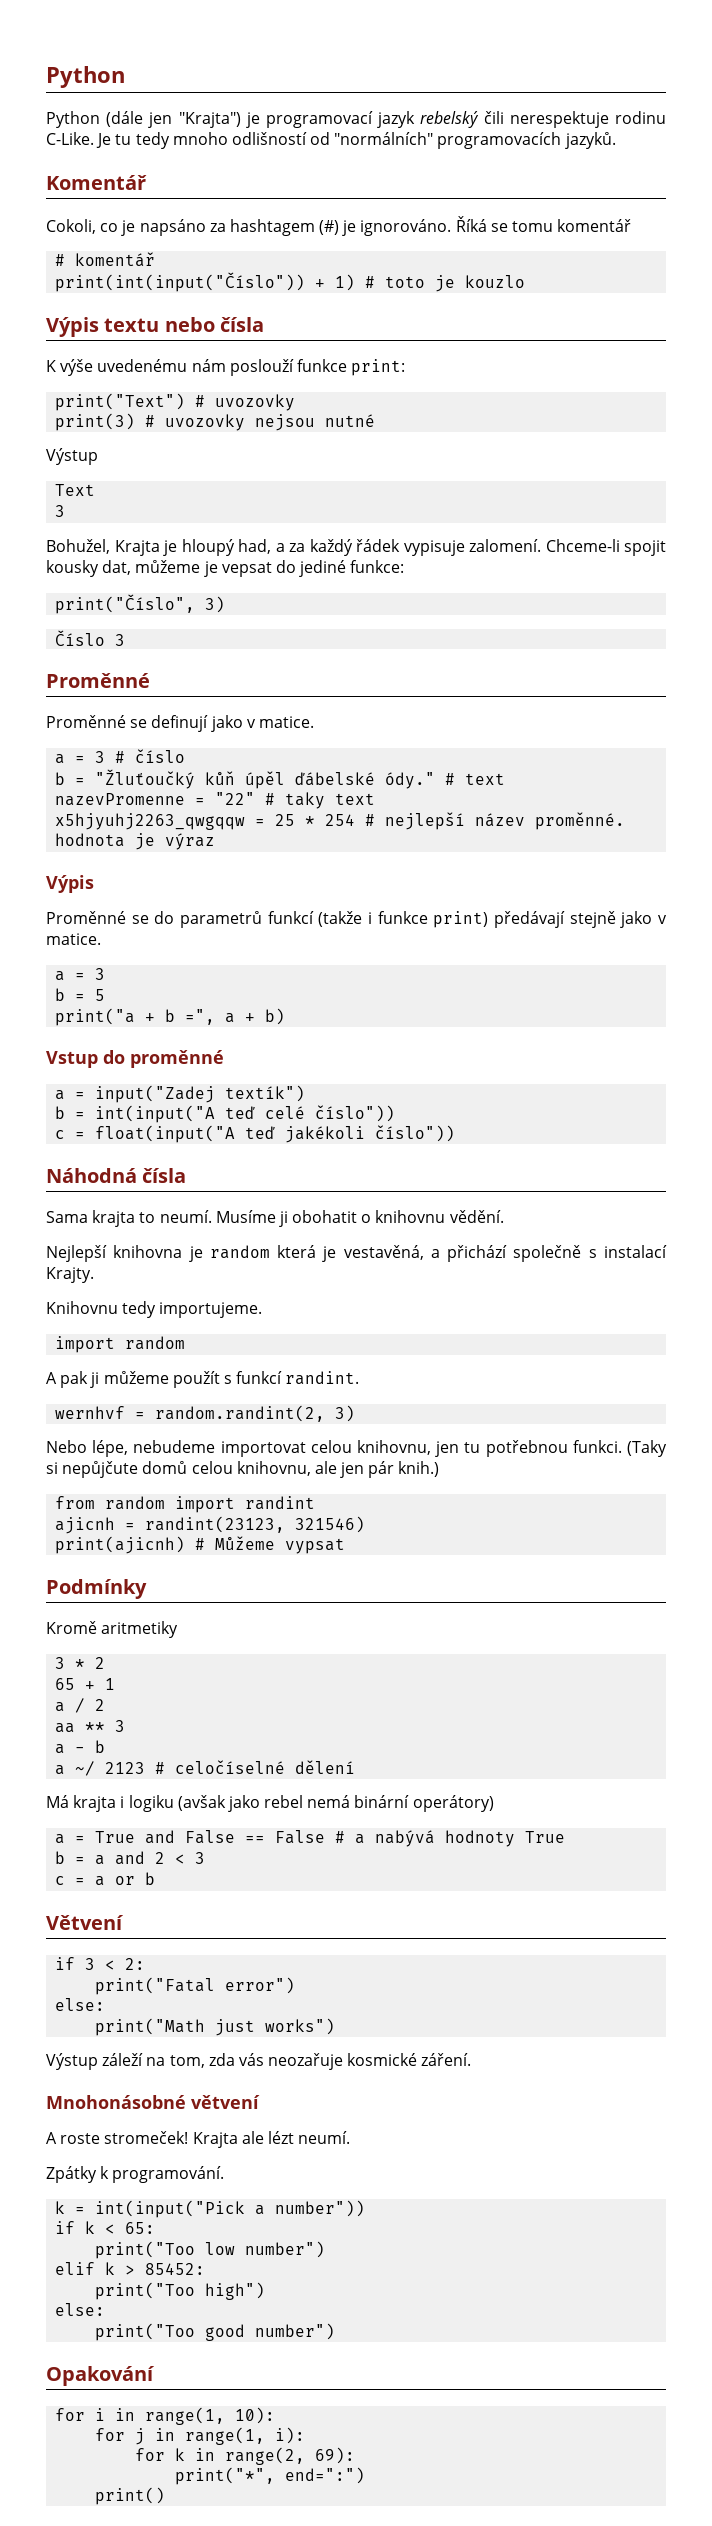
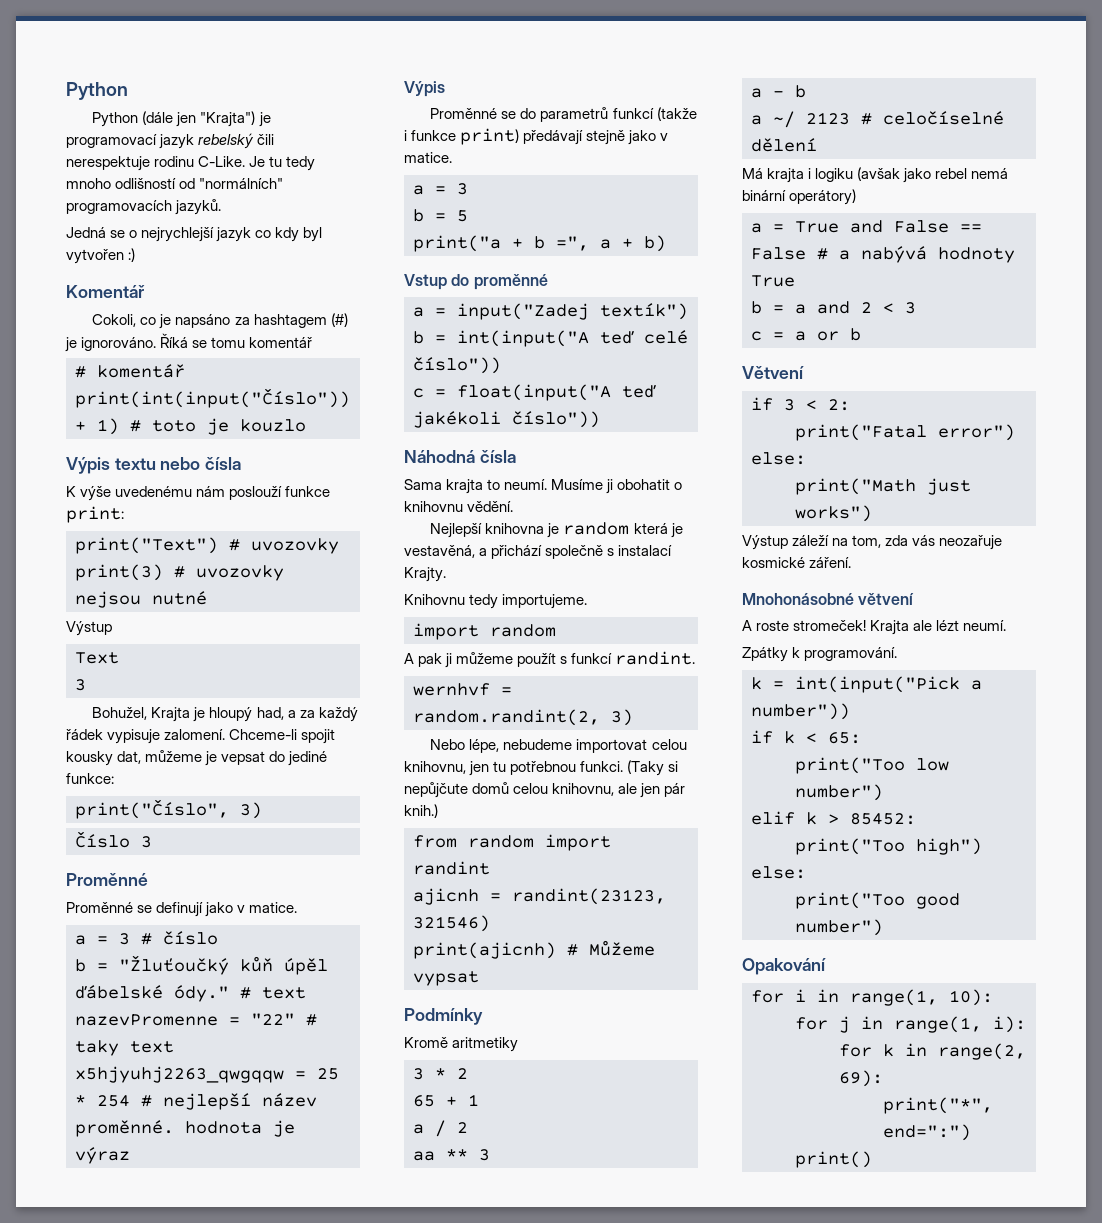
(616, 140) none -> [66,227,323,242] [66,248,136,264] // Jedná se o nejrychlejší jazyk co kdy byl vytvořen :)

